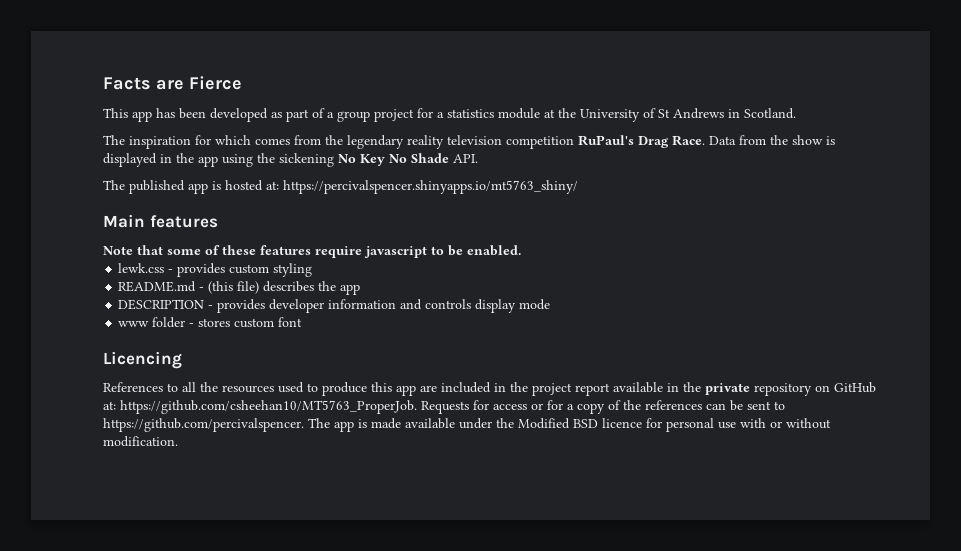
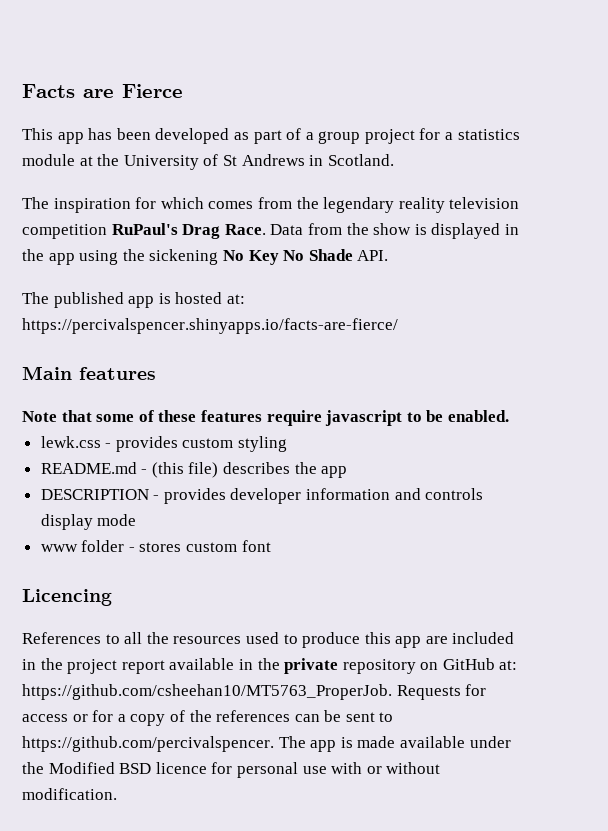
[283,180,578,194] https://percivalspencer.shinyapps.io/mt5763_shiny/ -> [22,318,398,334] https://percivalspencer.shinyapps.io/facts-are-fierce/

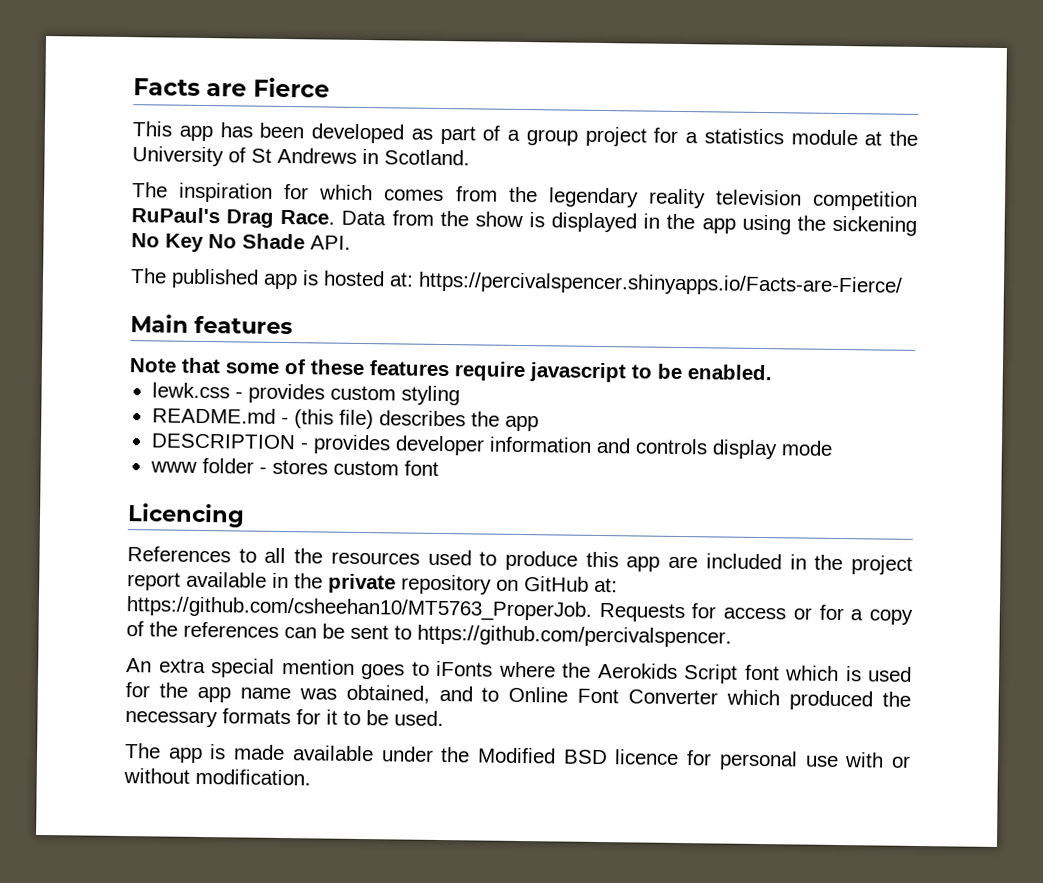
[22,318,398,334] https://percivalspencer.shinyapps.io/facts-are-fierce/ -> [418,271,903,297] https://percivalspencer.shinyapps.io/Facts-are-Fierce/
(274, 744) none -> [126,658,912,684] [125,682,911,711] [125,708,444,728] // An extra special mention goes to iFonts where the Aerokids Script font which is used for the app name was obtained, and to Online Font Converter which produced the necessary formats for it to be used. //

